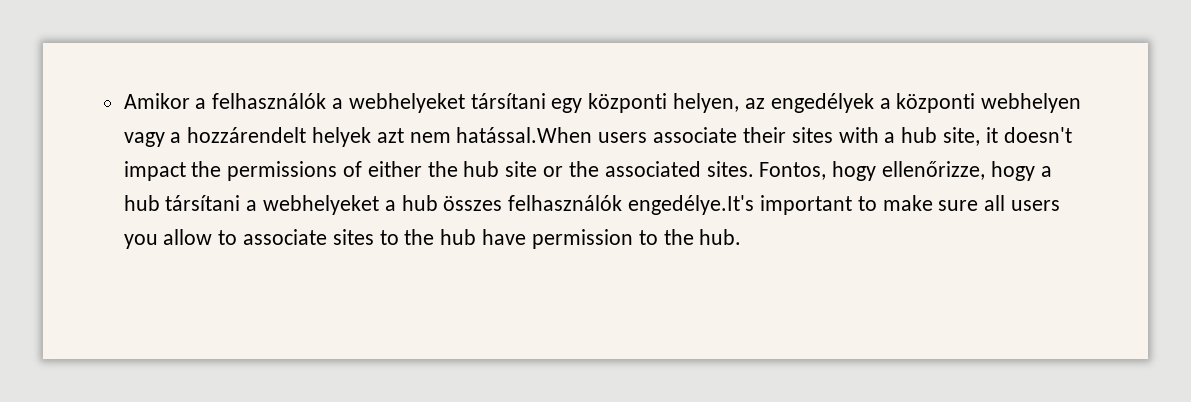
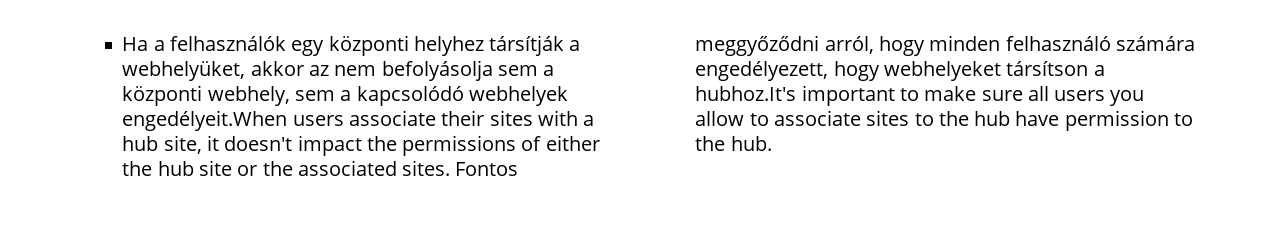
[123,93,190,109] Amikor -> [122,37,149,51] Ha
[332,93,1082,113] [123,127,593,147] a webhelyeket társítani egy központi helyen, az engedélyek a központi webhelyen vagy a hozzárendelt helyek azt nem hatással.When -> [291,35,581,56] [122,60,555,81] [122,85,568,106] [122,110,288,131] egy központi helyhez társítják a webhelyüket, akkor az nem befolyásolja sem a központi webhely, sem a kapcsolódó webhelyek engedélyeit.When
[759,161,1052,181] [123,195,755,215] Fontos, hogy ellenőrizze, hogy a hub társítani a webhelyeket a hub összes felhasználók engedélye.It's -> [455,162,519,176] [695,35,1195,56] [695,61,1105,81] [695,86,797,101] Fontos meggyőződni arról, hogy minden felhasználó számára engedélyezett, hogy webhelyeket társítson a hubhoz.It's

